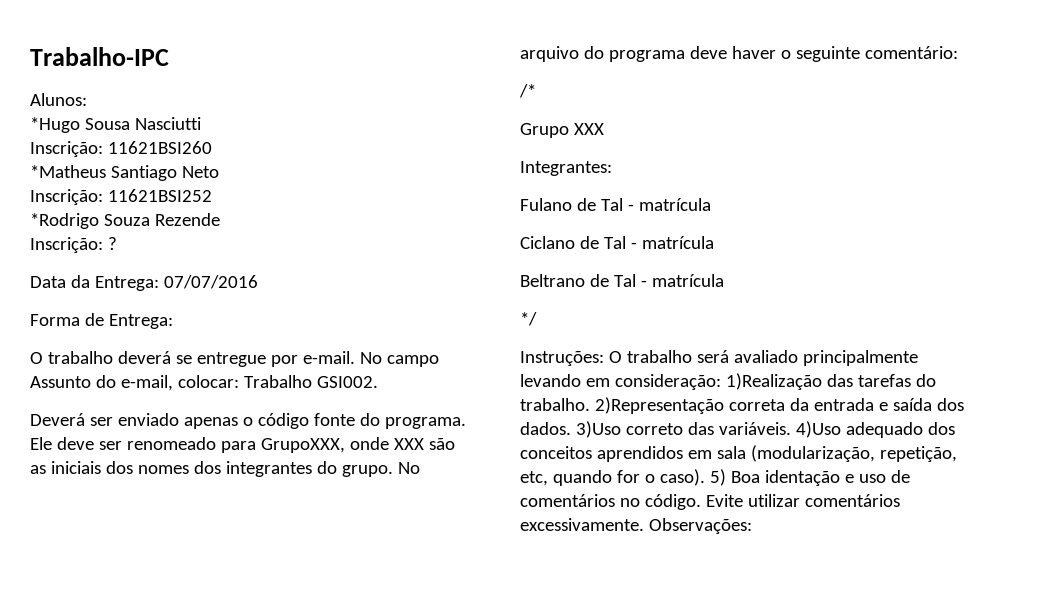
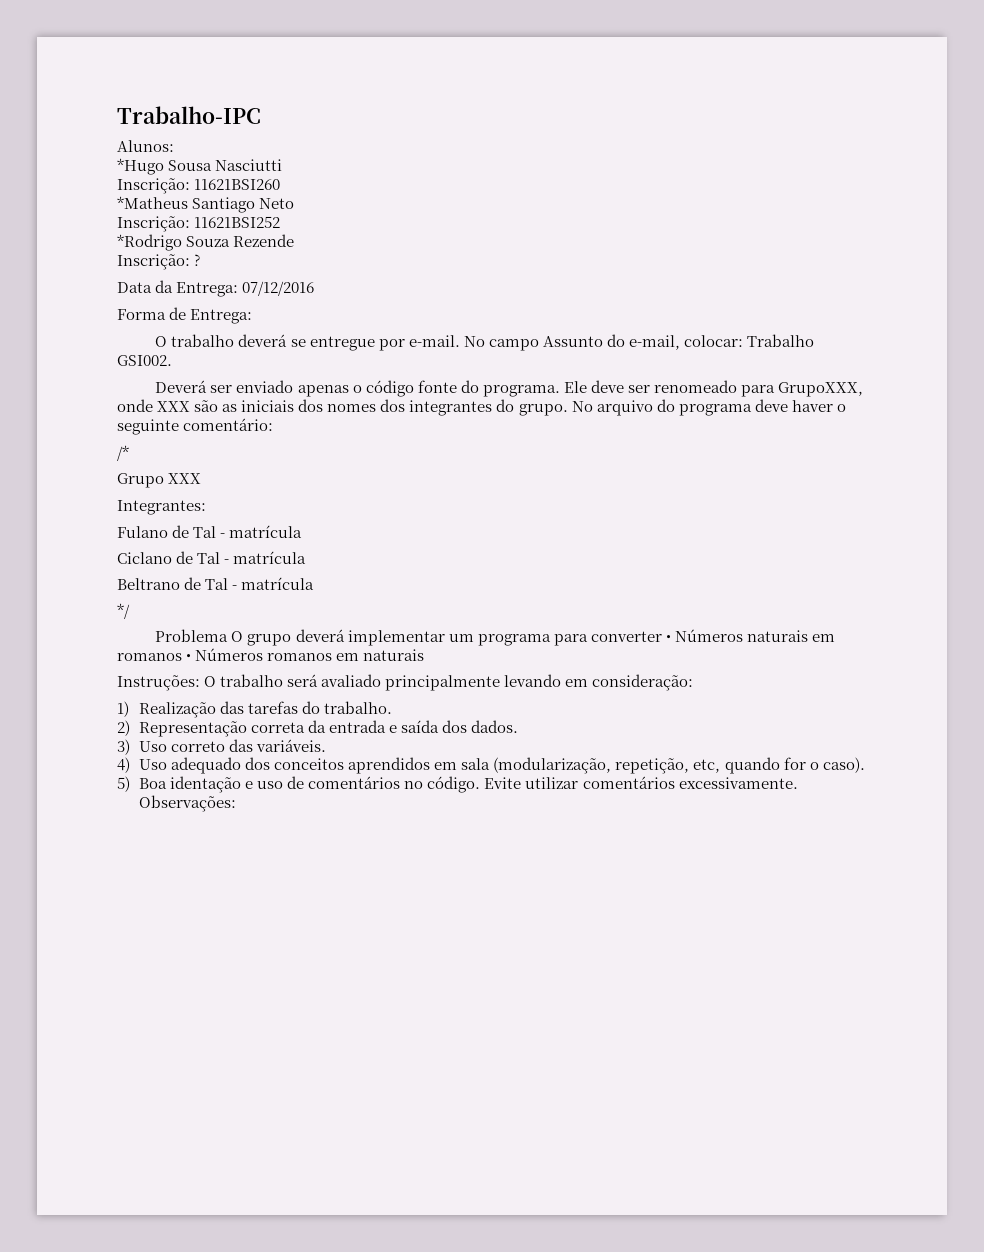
[163,275,258,289] 07/07/2016 -> [242,281,315,296] 07/12/2016
(537, 319) none -> [155,629,835,646] [117,648,425,661] // Problema O grupo deverá implementar um programa para converter • Números naturais em romanos • Números romanos em naturais
[725,373,822,390] 1)Realização -> [117,701,217,718] // 1) Realização
[594,397,724,414] 2)Representação -> [117,720,248,737] // 2) Representação
[575,421,621,438] 3)Uso -> [117,739,168,755] // 3) Uso
[795,421,841,438] 4)Uso -> [117,757,168,773] // 4) Uso
(705, 477) none -> (865, 765) //

